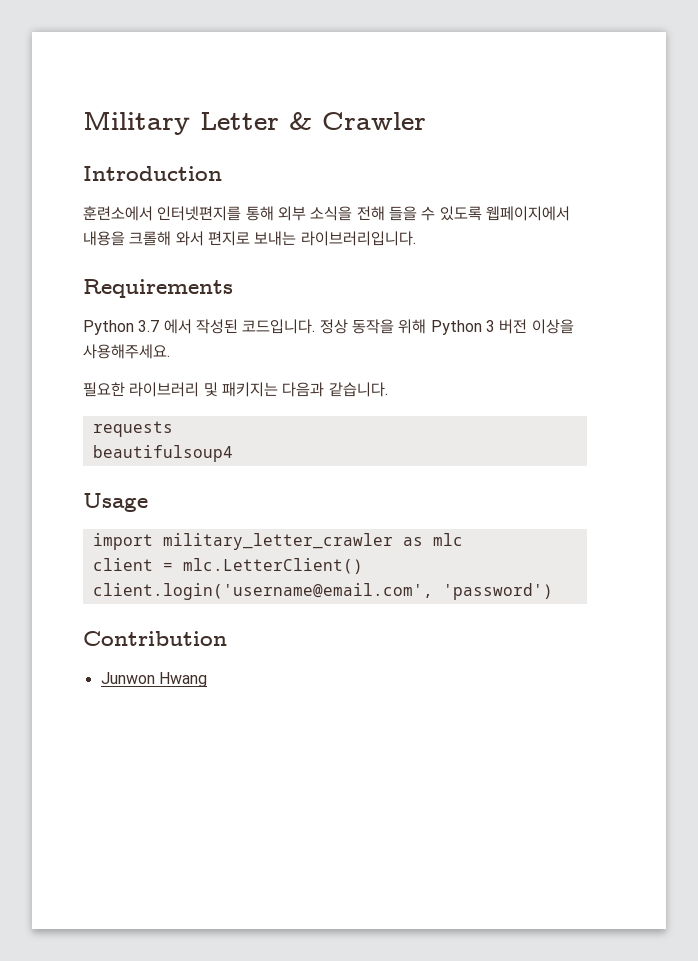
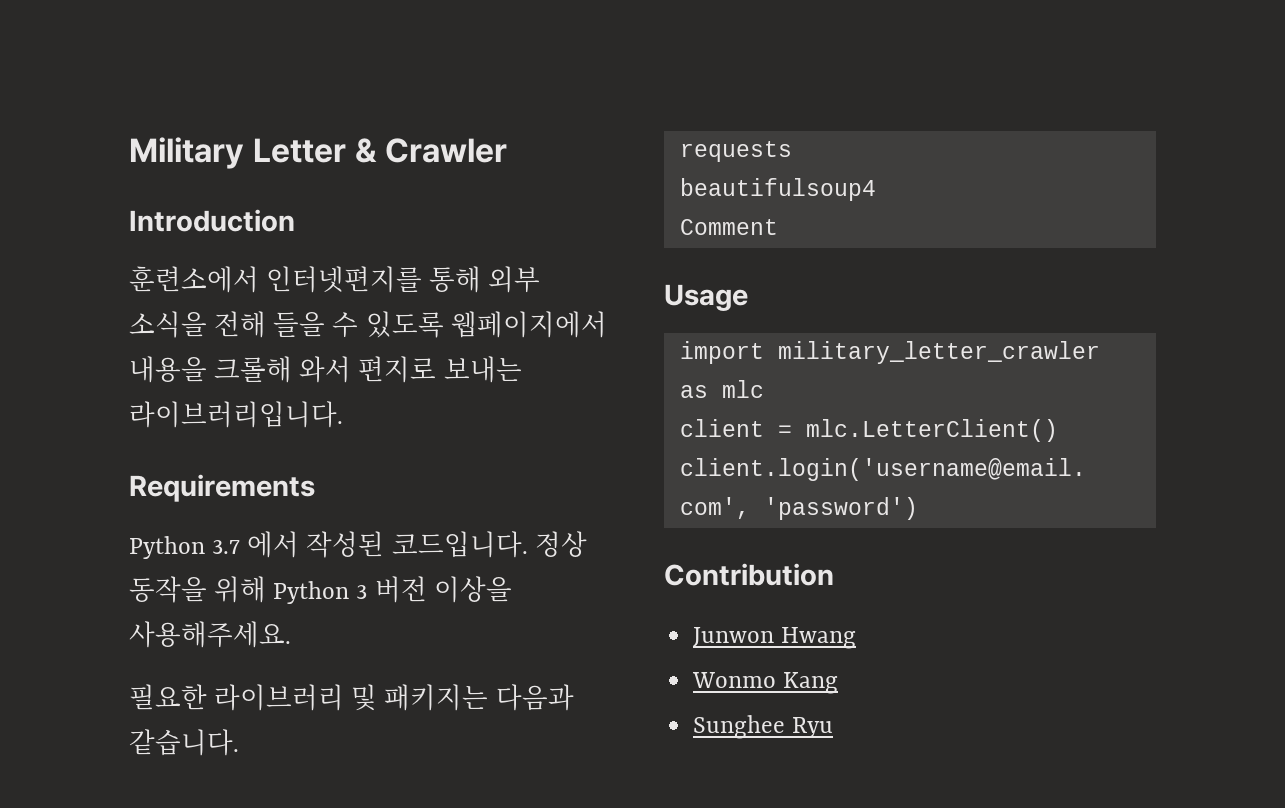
(233, 453) none -> [679,219,778,235] // Comment
(207, 679) none -> [692,672,839,694] [693,715,834,739] // Wonmo Kang // Sunghee Ryu

